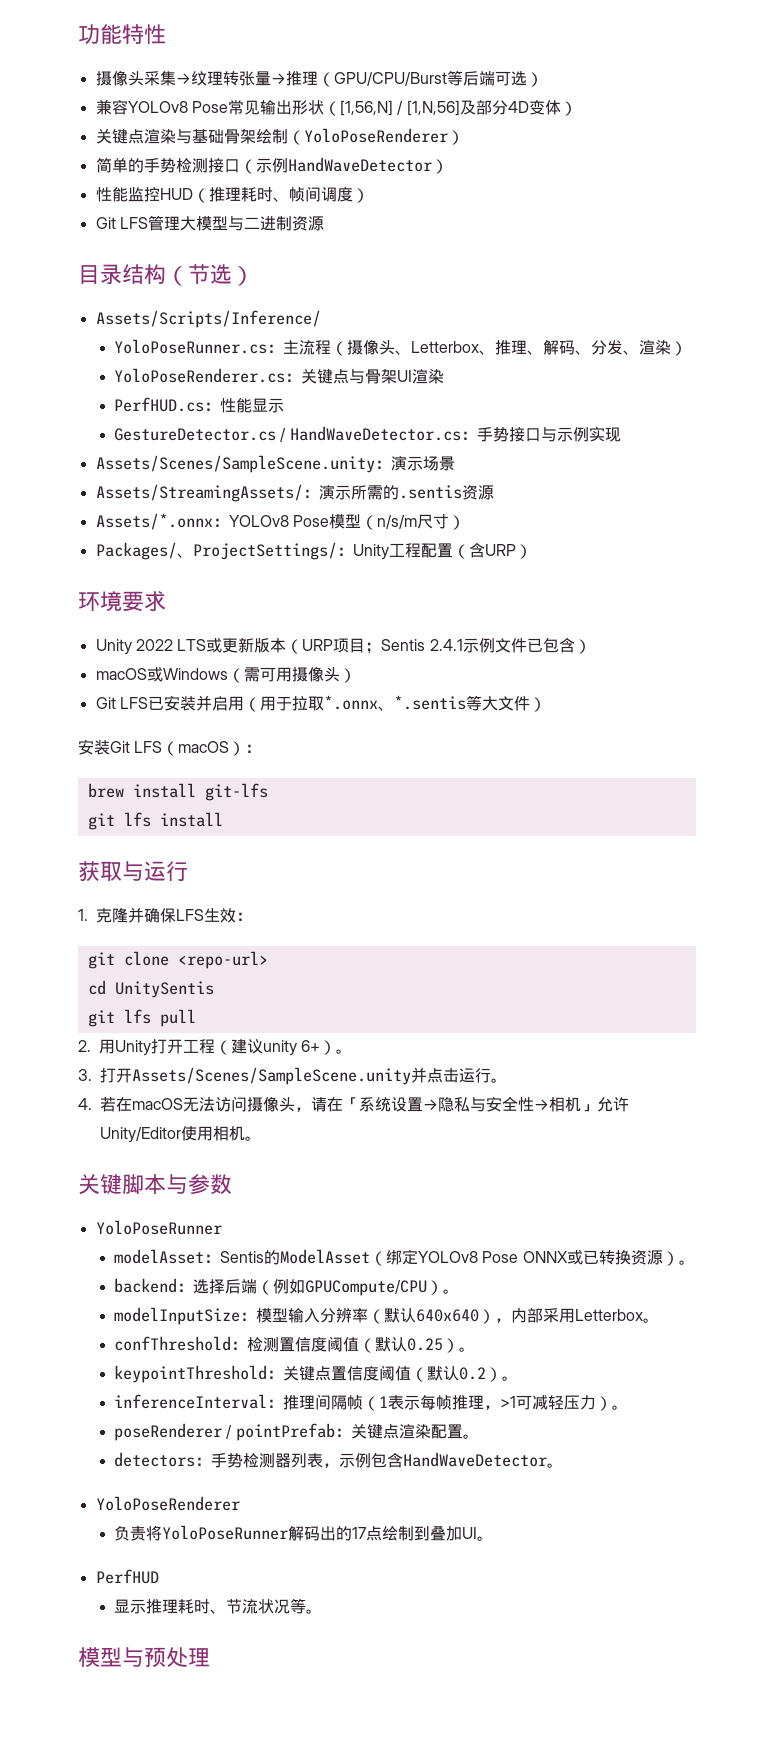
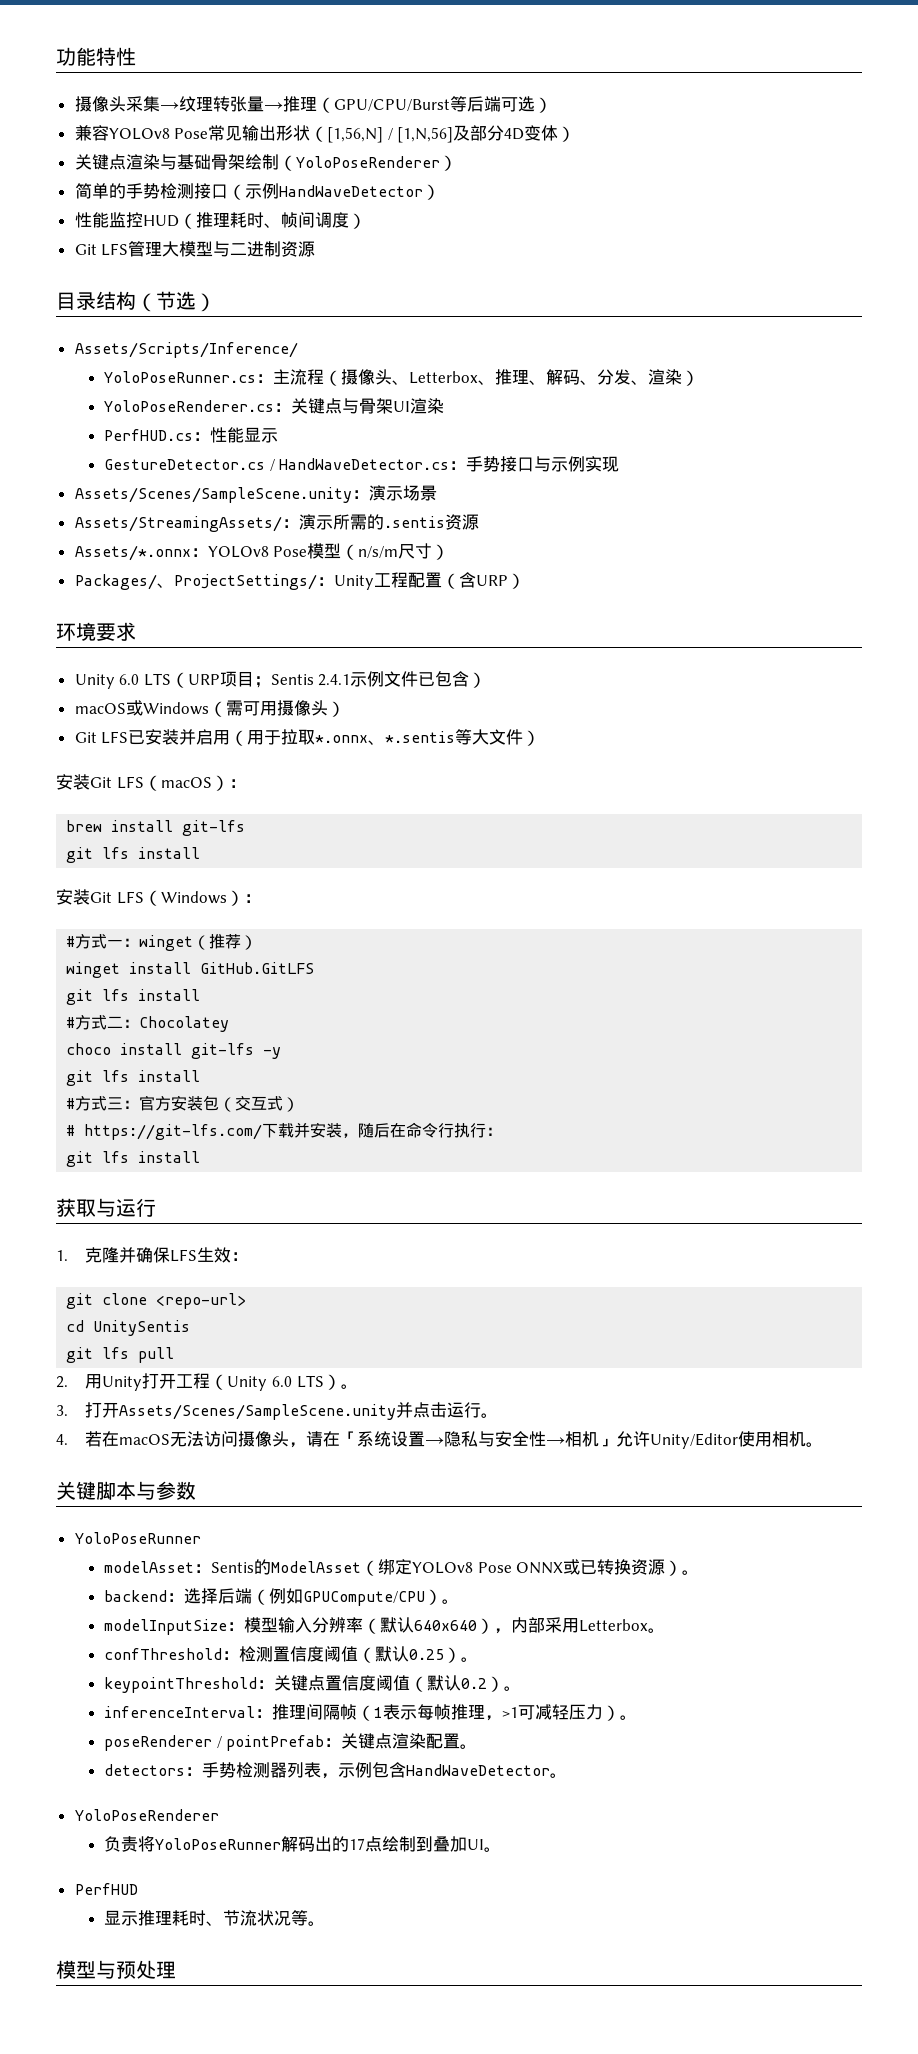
[135,637,287,653] 2022 LTS或更新版本 -> [119,673,171,686] 6.0 LTS
(223, 819) none -> [56,889,261,906] [66,934,258,951] [66,962,315,978] [66,989,201,1005] [66,1015,230,1032] [66,1043,282,1059] [66,1070,201,1086] [66,1095,300,1112] [66,1122,503,1140] [66,1151,201,1167] // 安装Git LFS（Windows）： // #方式一：winget（推荐） // winget install GitHub.GitLFS // git lfs install // #方式二：Chocolatey // choco install git-lfs -y // git lfs install // #方式三：官方安装包（交互式） // # https://git-lfs.com/下载并安装，随后在命令行执行： // git lfs install
[231,1039,321,1056] 建议unity 6+ -> [227,1375,324,1391] Unity 6.0 LTS

